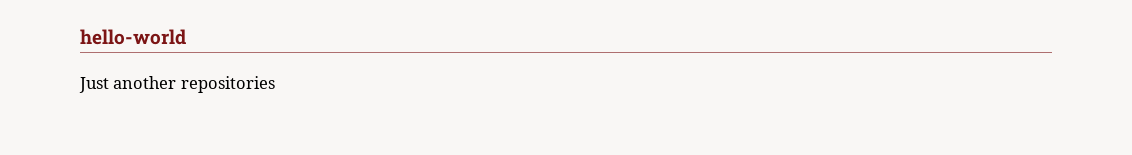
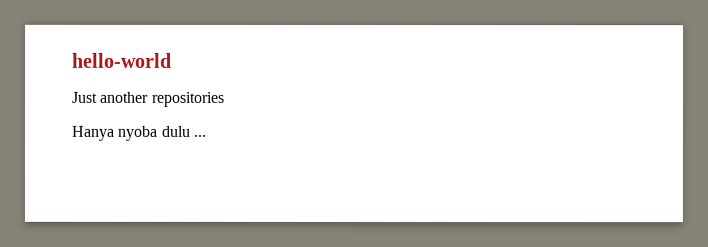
(275, 84) none -> [71,125,206,141] // Hanya nyoba dulu ...

